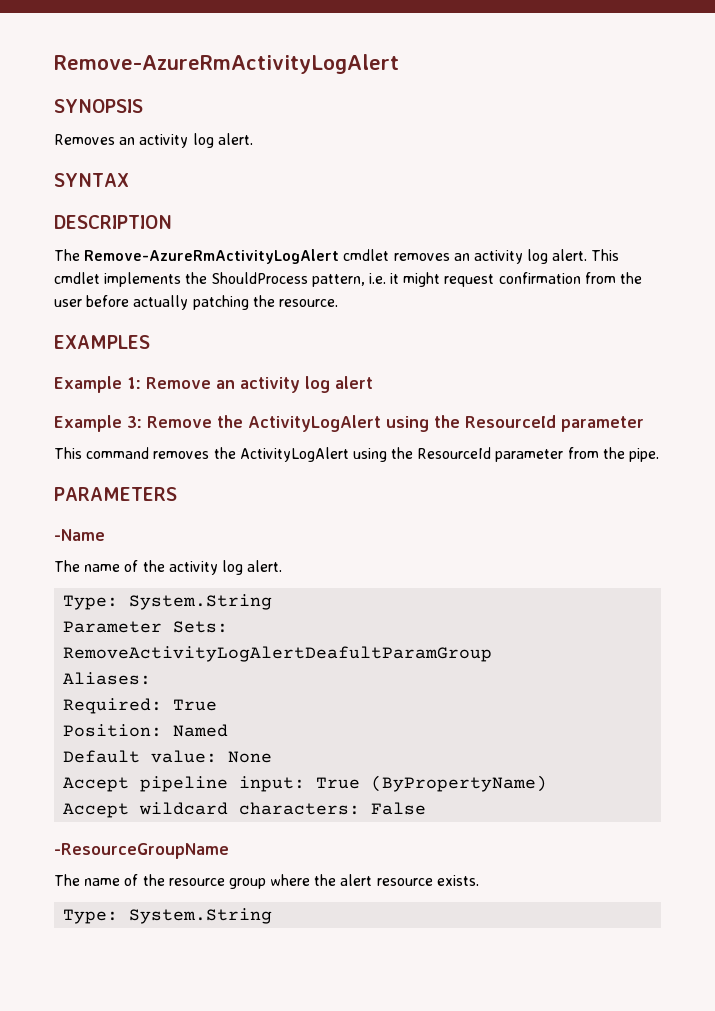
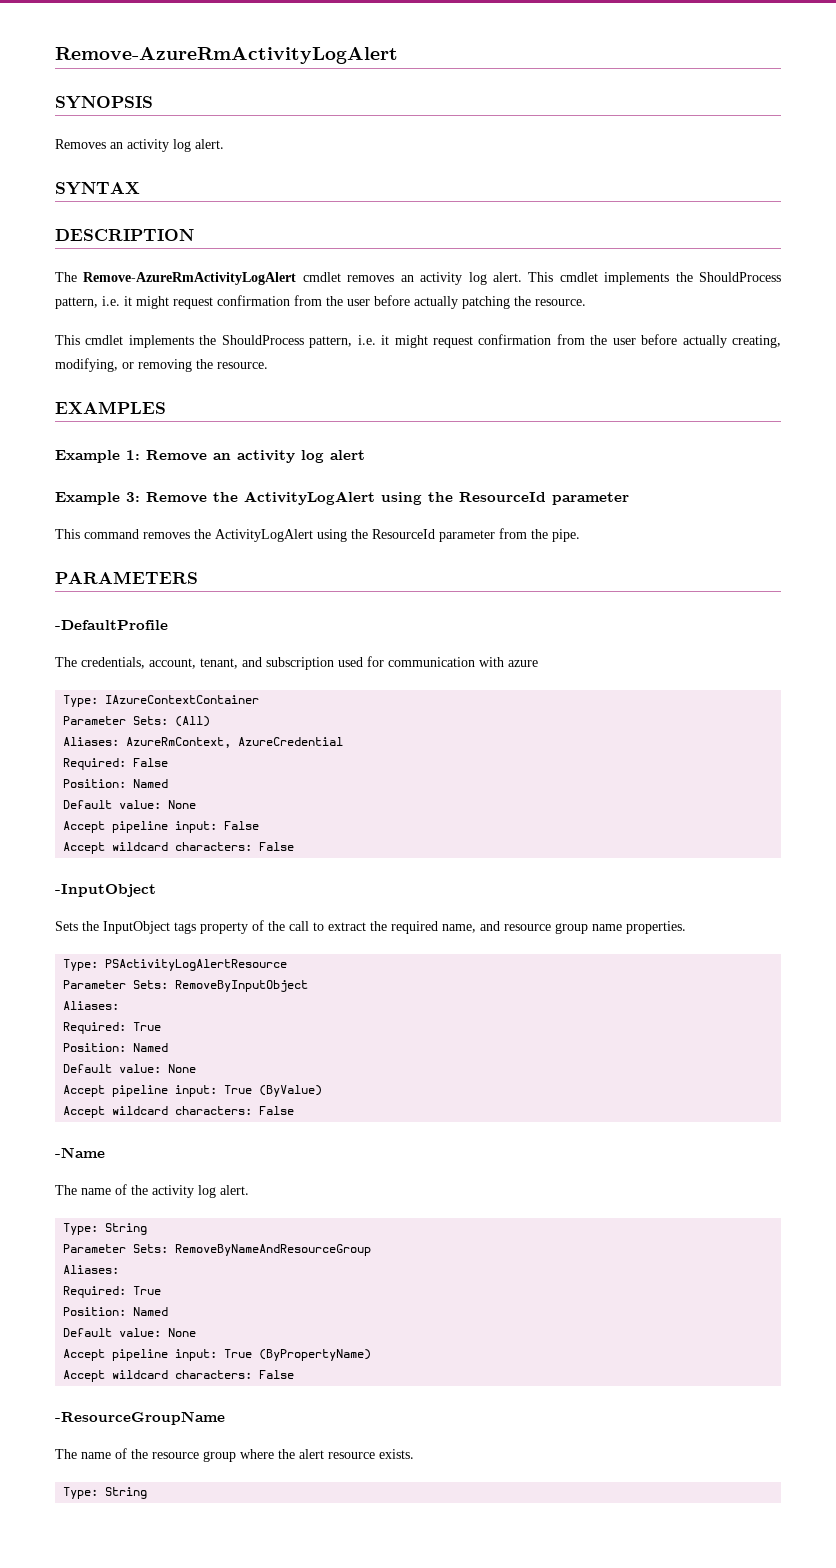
(338, 303) none -> [55,334,781,348] [55,358,268,372] // This cmdlet implements the ShouldProcess pattern, i.e. it might request confirmation from the user before actually creating, modifying, or removing the resource.
(177, 494) none -> [55,620,168,630] [55,656,538,670] [63,695,260,707] [63,716,211,727] [63,737,344,748] [63,758,169,770] [63,779,169,788] [63,800,197,809] [63,821,260,833] [63,842,295,854] [55,884,156,897] [55,920,686,934] [63,959,288,971] [63,980,309,992] [63,1001,120,1010] [63,1022,162,1034] [63,1043,169,1052] [63,1064,197,1073] [63,1085,323,1097] [63,1106,295,1118] // -DefaultProfile // The credentials, account, tenant, and subscription used for communication with azure // Type: IAzureContextContainer // Parameter Sets: (All) // Aliases: AzureRmContext, AzureCredential // Required: False // Position: Named // Default value: None // Accept pipeline input: False // Accept wildcard characters: False // -InputObject // Sets the InputObject tags property of the call to extract the required name, and resource group name properties. // Type: PSActivityLogAlertResource // Parameter Sets: RemoveByInputObject // Aliases: // Required: True // Position: Named // Default value: None // Accept pipeline input: True (ByValue) // Accept wildcard characters: False
[129,594,273,610] [63,621,229,633] [63,646,493,662] System.String // Parameter Sets: RemoveActivityLogAlertDeafultParamGroup -> [105,1223,148,1235] [63,1244,372,1256] String // Parameter Sets: RemoveByNameAndResourceGroup
[129,908,273,924] System.String -> [105,1487,148,1499] String

